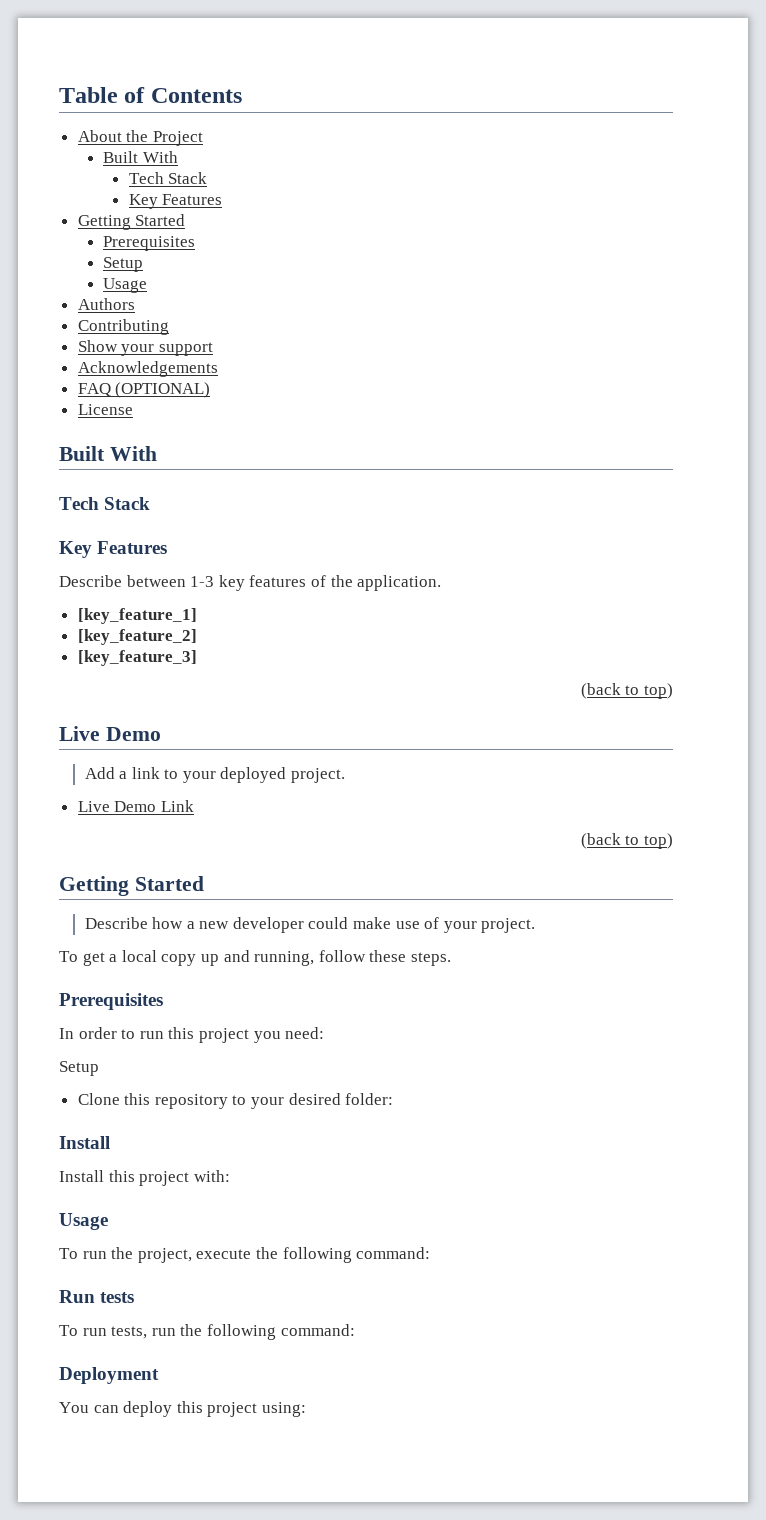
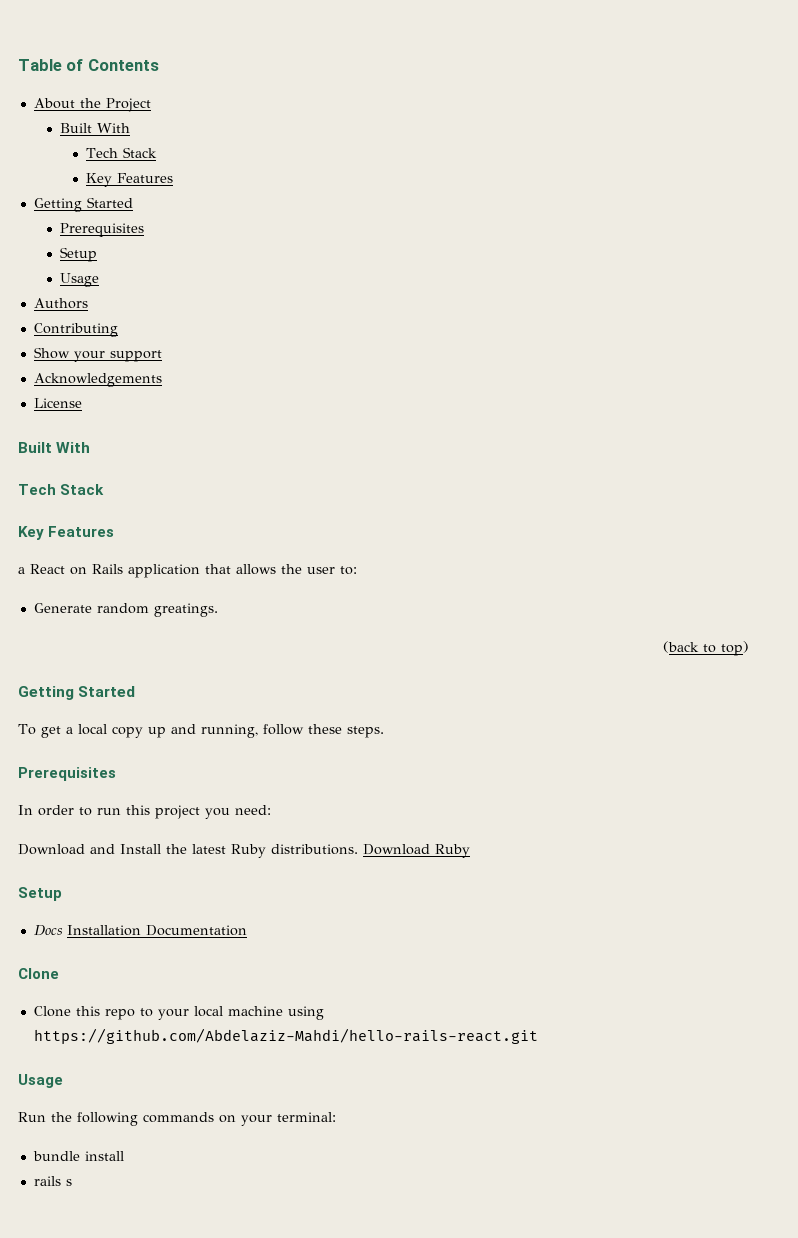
[77,382,211,398] // FAQ (OPTIONAL) -> (162, 380) none
[59,575,442,591] [77,608,197,624] [77,629,197,645] [77,650,197,666] [580,683,673,699] [59,726,161,741] [84,767,346,783] [77,800,194,812] Describe between 1-3 key features of the application. // [key_feature_1] // [key_feature_2] // [key_feature_3] // (back to top) // Live Demo // Add a link to your deployed project. // Live Demo Link -> [18,564,357,578] [33,603,218,617] a React on Rails application that allows the user to: // Generate random greatings.
[84,917,536,933] // Describe how a new developer could make use of your project. -> (136, 691) none
[59,1061,99,1076] Setup -> [18,844,470,858] [18,887,62,901] [33,925,247,936] [18,968,59,979] Download and Install the latest Ruby distributions. Download Ruby // Setup // Docs Installation Documentation // Clone
[154,1093,394,1109] [59,1136,110,1149] [59,1170,230,1186] [59,1213,108,1230] [59,1247,431,1263] [59,1290,135,1303] [59,1324,355,1340] [59,1367,159,1384] [59,1401,306,1417] repository to your desired folder: // Install // Install this project with: // Usage // To run the project, execute the following command: // Run tests // To run tests, run the following command: // Deployment // You can deploy this project using: -> [104,1006,324,1020] [33,1028,538,1044] [18,1074,63,1088] [18,1112,336,1126] [32,1151,124,1161] [33,1176,72,1186] repo to your local machine using https://github.com/Abdelaziz-Mahdi/hello-rails-react.git // Usage // Run the following commands on your terminal: // bundle install // rails s

